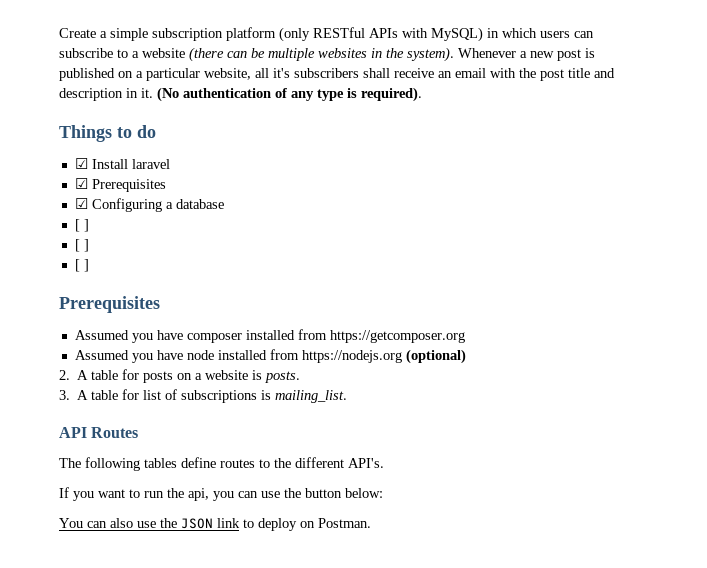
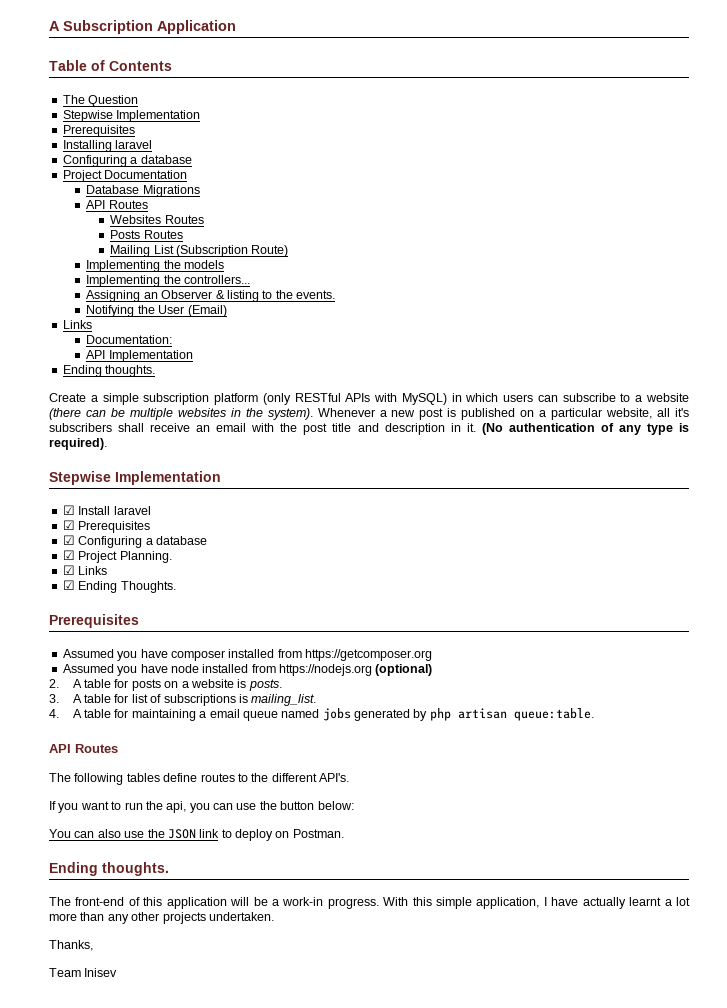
(59, 33) none -> [49,20,236,34] [49,60,172,71] [62,95,139,107] [62,110,201,122] [62,125,135,137] [62,140,153,152] [62,155,192,167] [62,170,188,182] [86,185,200,197] [86,200,148,209] [110,215,204,224] [110,230,183,239] [110,245,289,257] [86,260,225,272] [86,275,251,287] [86,290,336,302] [86,305,227,317] [62,320,92,329] [86,335,173,344] [86,350,193,362] [62,365,156,377] A Subscription Application // Table of Contents // The Question // Stepwise Implementation // Prerequisites // Installing laravel // Configuring a database // Project Documentation // Database Migrations // API Routes // Websites Routes // Posts Routes // Mailing List (Subscription Route) // Implementing the models // Implementing the controllers... // Assigning an Observer & listing to the events. // Notifying the User (Email) // Links // Documentation: // API Implementation // Ending thoughts. //
[59,125,156,142] Things to do -> [49,471,221,485] Stepwise Implementation
[74,219,89,232] [74,239,89,252] [74,259,89,272] [ ] // [ ] // [ ] -> [62,550,172,563] [62,565,108,575] [62,580,176,593] ☑ Project Planning. // ☑ Links // ☑ Ending Thoughts.
(348, 396) none -> [49,708,594,721] // 4. A table for maintaining a email queue named jobs generated by php artisan queue:table.
(371, 523) none -> [49,862,169,876] [49,897,691,909] [49,912,274,924] [49,940,93,951] [49,968,118,977] // Ending thoughts. // The front-end of this application will be a work-in progress. With this simple application, I have actually learnt a lot more than any other projects undertaken. // Thanks, // Team Inisev

